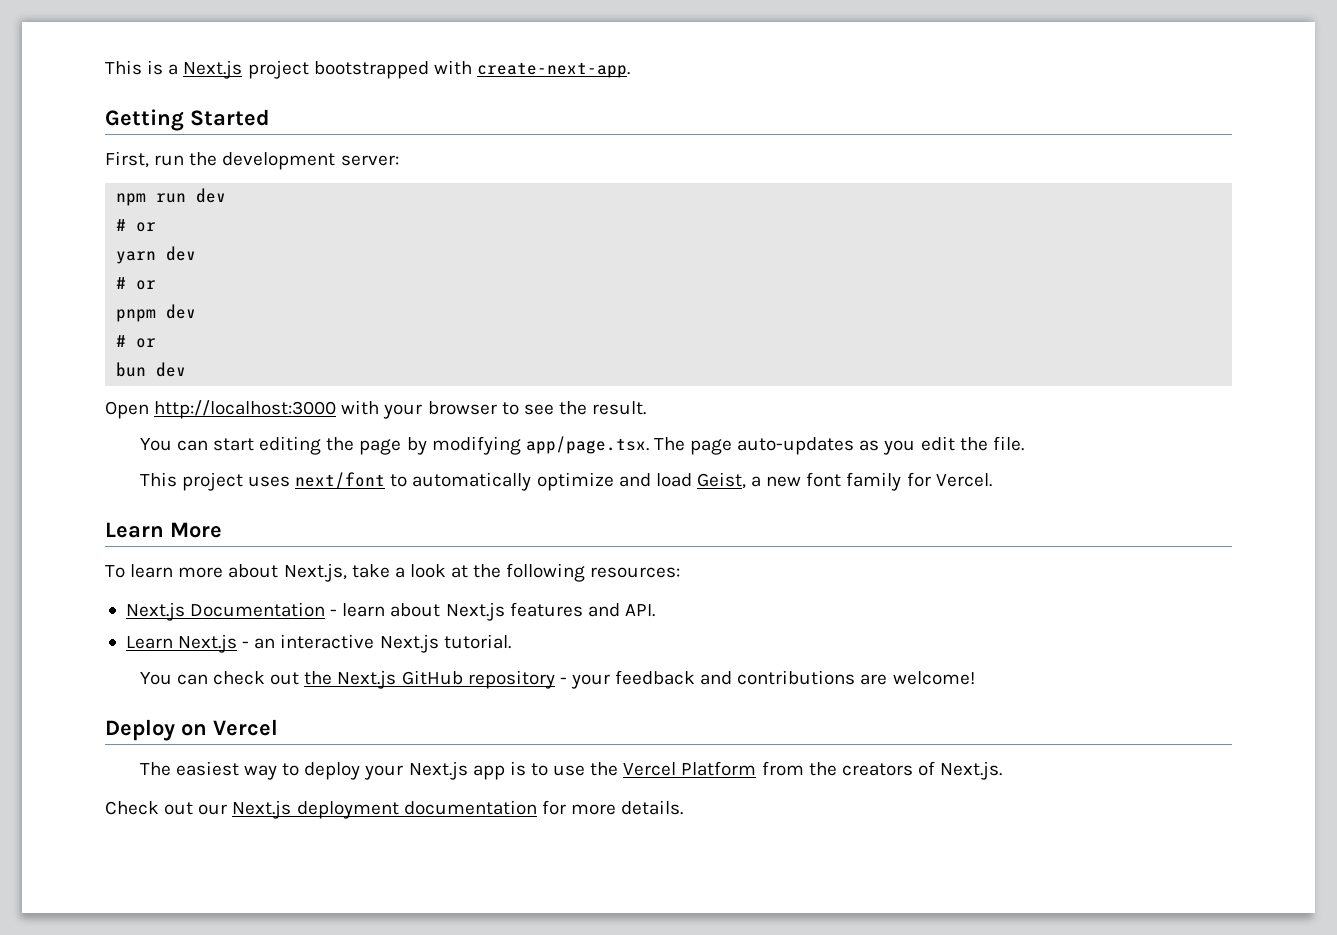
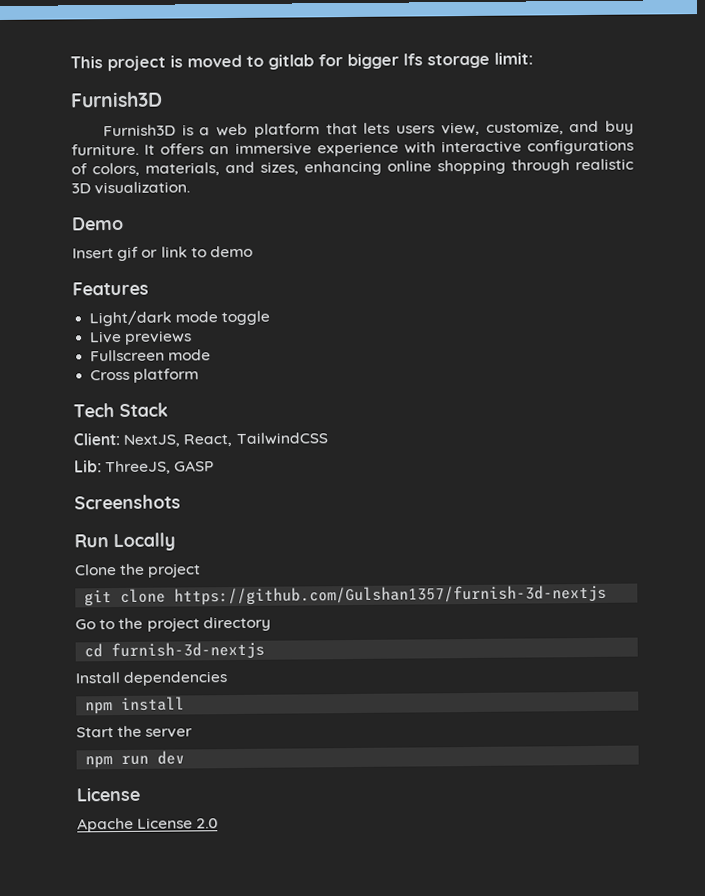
[105,60,630,79] [105,109,270,131] [105,151,399,170] [116,188,227,206] [116,219,157,232] [116,246,197,264] [116,277,157,290] [116,304,197,322] [116,335,157,348] [116,362,187,377] [105,400,647,419] [139,436,1024,455] [139,472,992,491] [105,522,222,538] [105,563,681,582] [125,602,655,621] [125,634,511,653] [139,670,975,689] [105,719,278,741] [139,761,1003,780] [105,800,684,819] This is a Next.js project bootstrapped with create-next-app. // Getting Started // First, run the development server: // npm run dev // # or // yarn dev // # or // pnpm dev // # or // bun dev // Open http://localhost:3000 with your browser to see the result. // You can start editing the page by modifying app/page.tsx. The page auto-updates as you edit the file. // This project uses next/font to automatically optimize and load Geist, a new font family for Vercel. // Learn More // To learn more about Next.js, take a look at the following resources: // Next.js Documentation - learn about Next.js features and API. // Learn Next.js - an interactive Next.js tutorial. // You can check out the Next.js GitHub repository - your feedback and contributions are welcome! // Deploy on Vercel // The easiest way to deploy your Next.js app is to use the Vercel Platform from the creators of Next.js. // Check out our Next.js deployment documentation for more details. -> [70,52,534,72] [70,91,163,108] [102,120,634,138] [71,139,634,157] [71,158,634,177] [71,181,191,195] [72,216,124,231] [72,245,253,262] [72,281,149,296] [89,310,271,327] [89,330,193,345] [90,349,212,362] [90,368,200,383] [73,402,168,418] [73,432,328,447] [74,460,215,475] [74,494,181,510] [74,532,176,552] [74,563,202,578] [84,584,608,607] [75,616,271,632] [84,641,266,660] [75,671,229,686] [85,696,186,715] [76,725,194,738] [85,750,186,769] [76,786,141,802] [77,817,219,833] This project is moved to gitlab for bigger lfs storage limit: // Furnish3D // Furnish3D is a web platform that lets users view, customize, and buy furniture. It offers an immersive experience with interactive configurations of colors, materials, and sizes, enhancing online shopping through realistic 3D visualization. // Demo // Insert gif or link to demo // Features // Light/dark mode toggle // Live previews // Fullscreen mode // Cross platform // Tech Stack // Client: NextJS, React, TailwindCSS // Lib: ThreeJS, GASP // Screenshots // Run Locally // Clone the project // git clone https://github.com/Gulshan1357/furnish-3d-nextjs // Go to the project directory // cd furnish-3d-nextjs // Install dependencies // npm install // Start the server // npm run dev // License // Apache License 2.0

